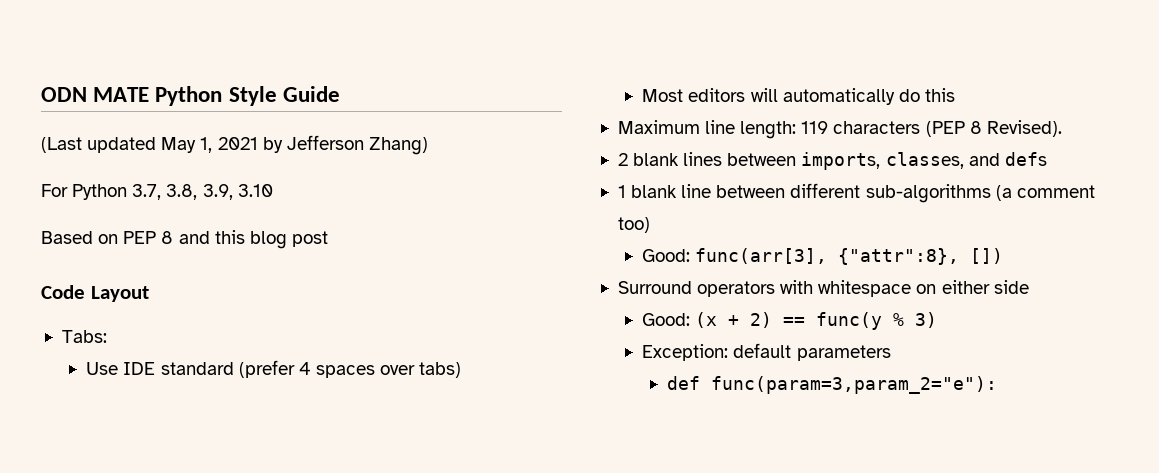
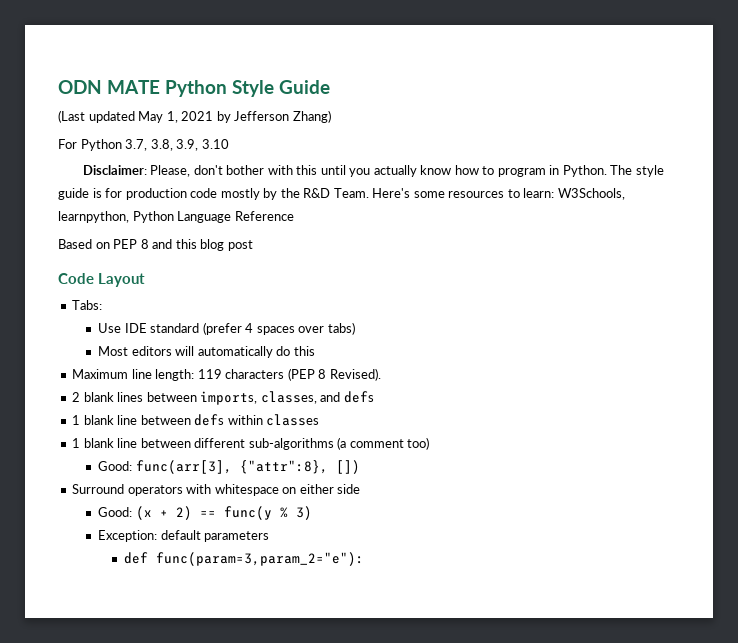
(273, 190) none -> [82,165,664,177] [58,188,625,200] [58,211,294,223] // Disclaimer: Please, don't bother with this until you actually know how to program in Python. The style guide is for production code mostly by the R&D Team. Here's some resources to learn: W3Schools, learnpython, Python Language Reference
(1047, 159) none -> [72,414,320,426] // 1 blank line between defs within classes

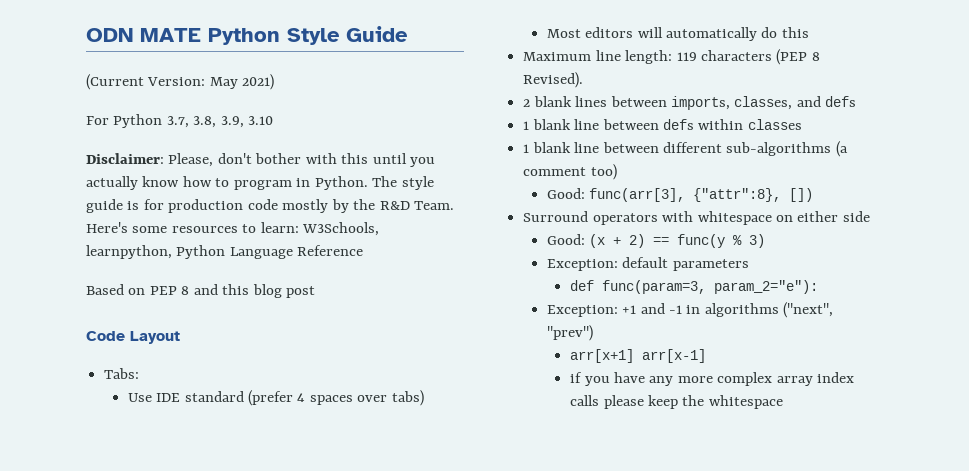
[58,110,331,123] (Last updated May 1, 2021 by Jefferson Zhang) -> [86,74,275,90] (Current Version: May 2021)
[156,552,365,566] func(param=3,param_2="e"): -> [602,280,819,294] [546,302,834,318] [546,325,593,341] [570,349,707,363] [570,372,855,386] [570,395,783,409] func(param=3, param_2="e"): // Exception: +1 and -1 in algorithms ("next", "prev") // arr[x+1] arr[x-1] // if you have any more complex array index calls please keep the whitespace

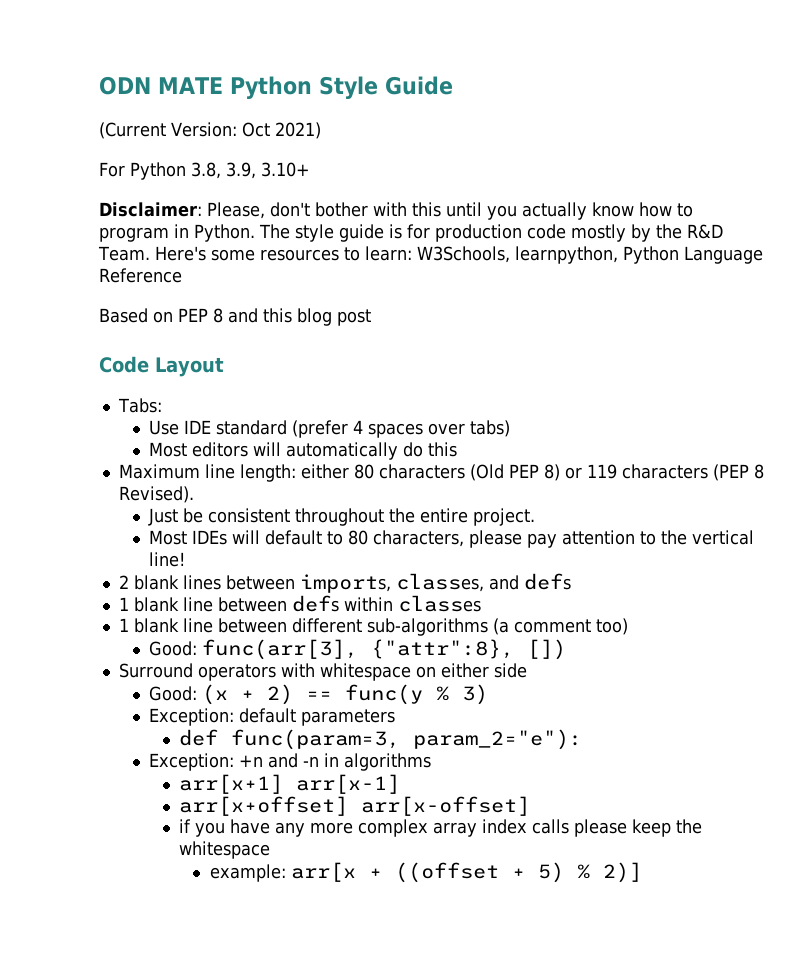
[209,77,238,89] May -> [241,122,270,137] Oct
[166,116,189,128] 3.7, -> (186, 171) none
[248,116,274,125] 3.10 -> [261,162,310,177] 3.10+
(673, 57) none -> [300,464,582,481] either 80 characters (Old PEP 8) or
(584, 80) none -> [148,508,536,526] [149,530,755,548] [149,552,186,567] // Just be consistent throughout the entire project. // Most IDEs will default to 80 characters, please pay attention to the vertical line!
[622,303,682,314] +1 and -1 -> [239,753,320,768] +n and -n
[783,302,834,318] [546,325,593,341] ("next", "prev") -> (432, 762) none
(707, 356) none -> [179,796,531,816] // arr[x+offset] arr[x-offset]
(783, 402) none -> [209,862,642,883] // example: arr[x + ((offset + 5) % 2)]

